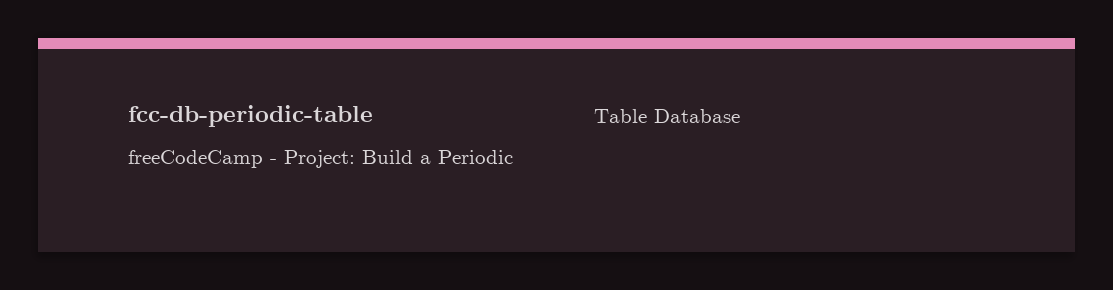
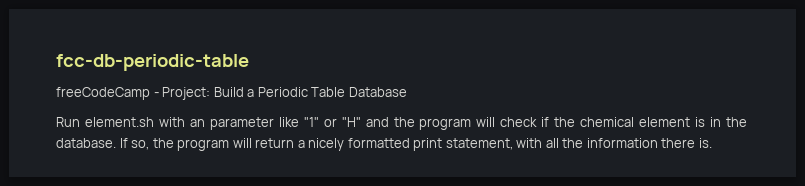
(740, 116) none -> [56,117,747,130] [56,138,712,151] // Run element.sh with an parameter like "1" or "H" and the program will check if the chemical element is in the database. If so, the program will return a nicely formatted print statement, with all the information there is.

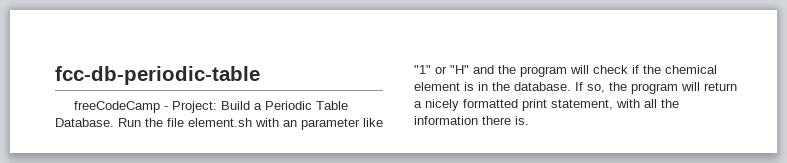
[348,87,407,97] [56,117,80,127] Database // Run -> [55,118,184,127] Database. Run the file

